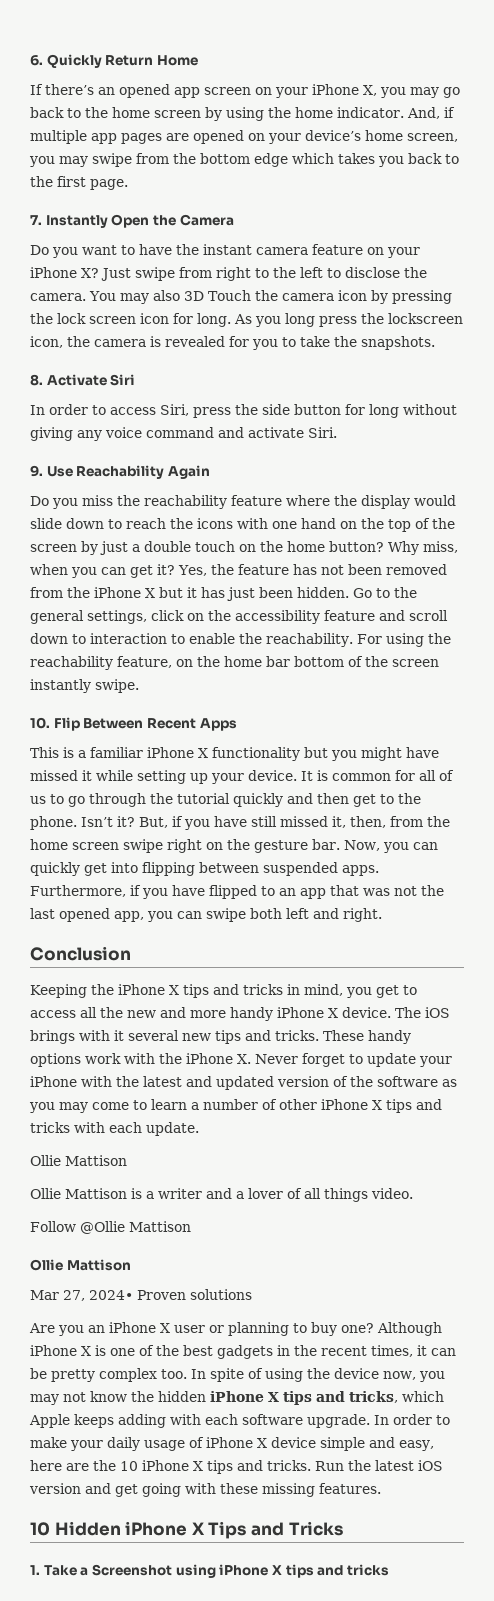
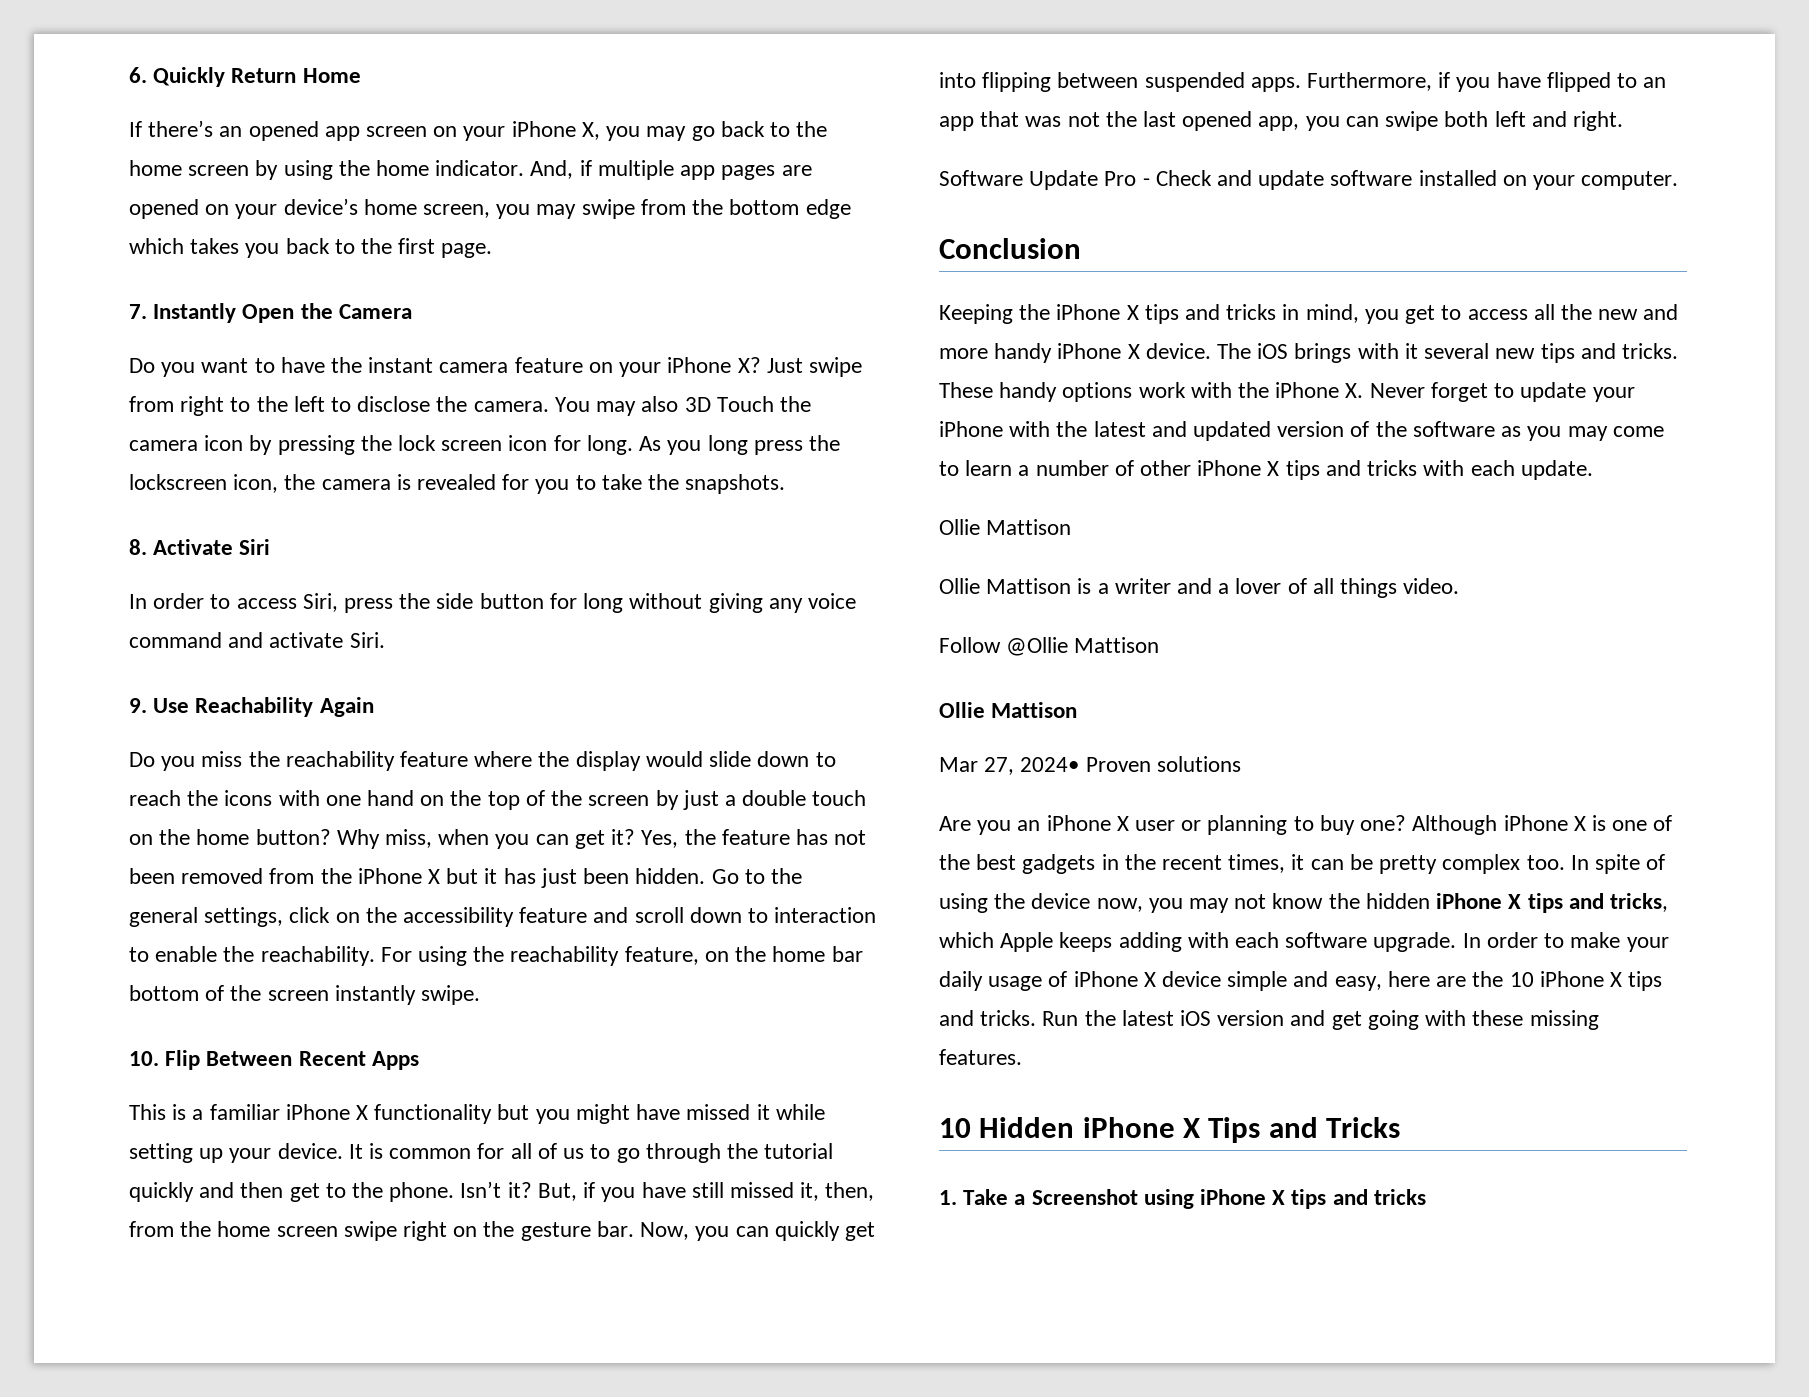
(382, 915) none -> [939,170,1679,190] // Software Update Pro - Check and update software installed on your computer.

